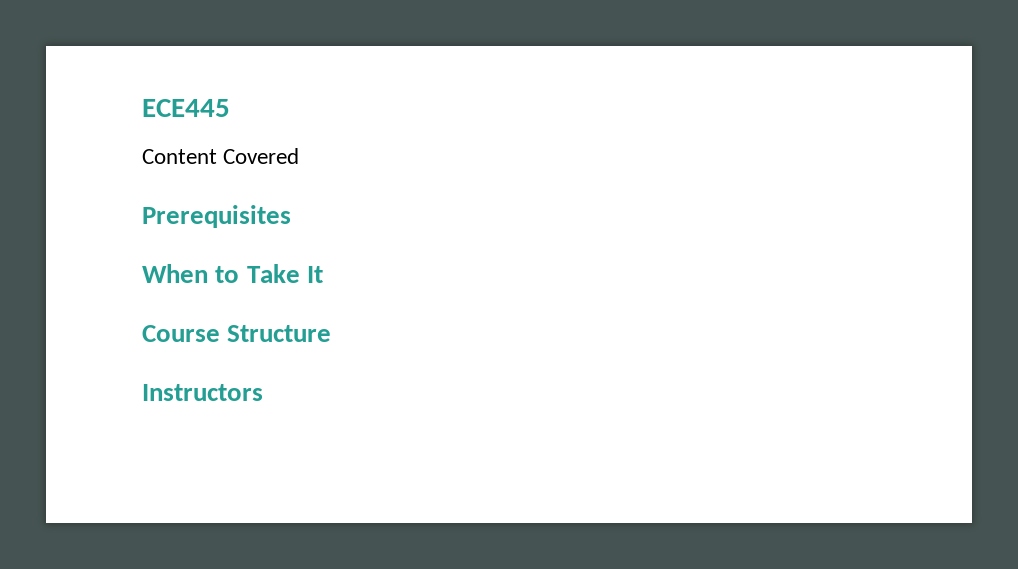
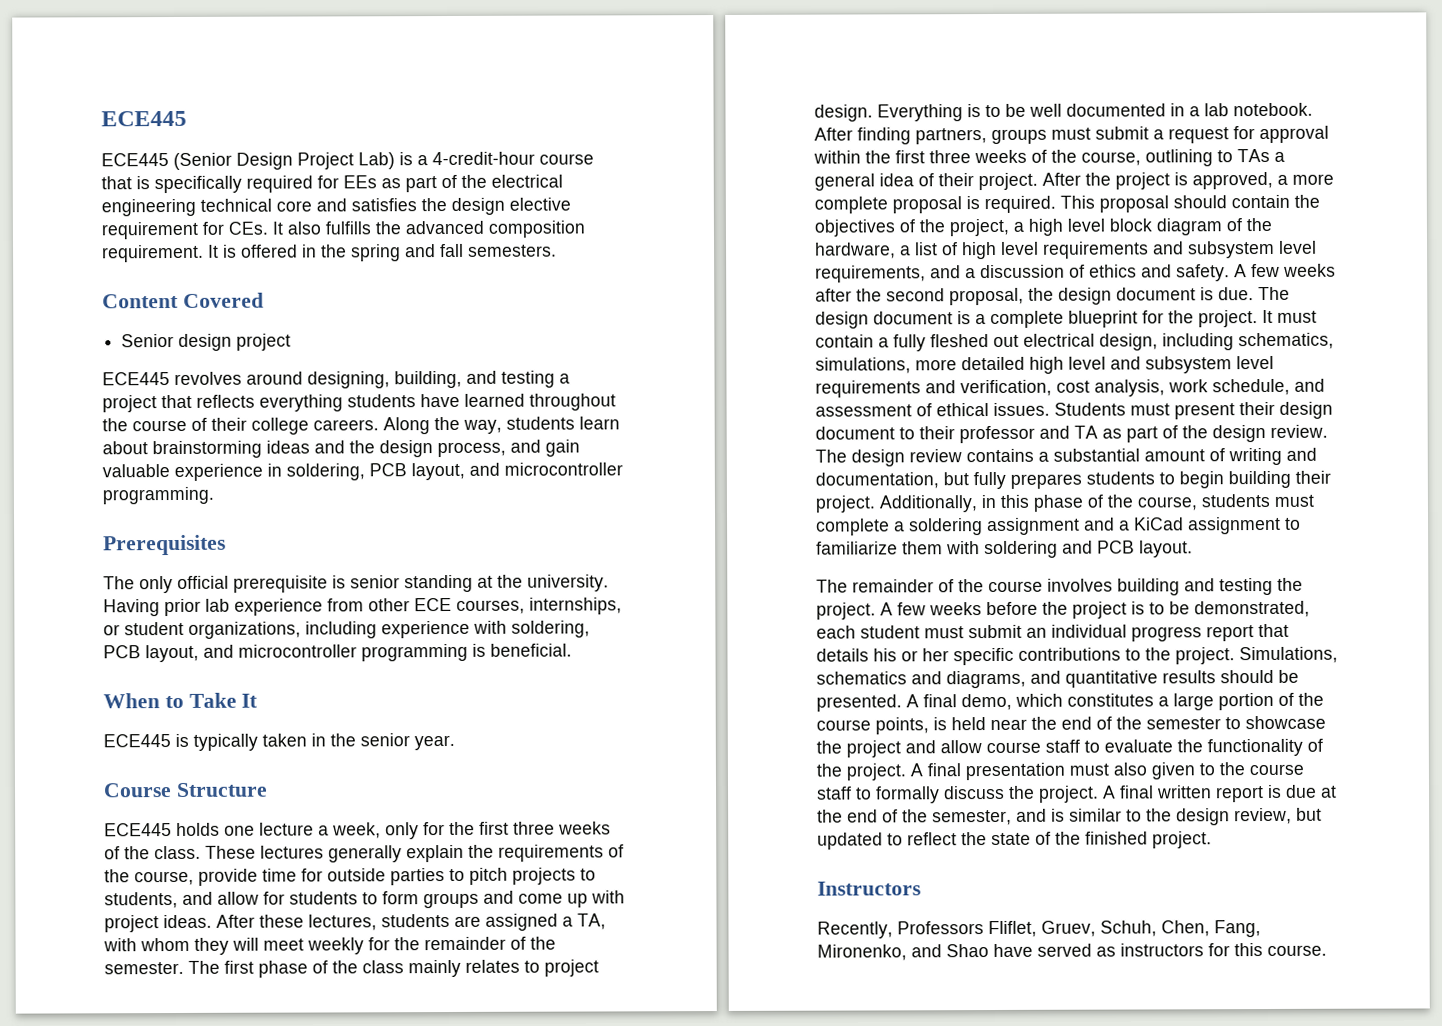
[142,148,300,164] [142,205,291,228] [142,264,323,283] [142,325,332,342] [142,384,263,401] Content Covered // Prerequisites // When to Take It // Course Structure // Instructors -> [101,151,594,171] [101,174,563,194] [101,197,571,217] [101,220,585,240] [102,243,557,263] [102,292,264,309] [121,333,292,351] [102,370,570,389] [102,393,616,413] [102,416,620,435] [102,439,580,459] [102,462,623,482] [102,486,214,505] [103,534,226,556] [103,574,609,594] [103,597,622,617] [103,620,590,639] [103,643,572,663] [103,692,259,709] [103,733,455,751] [103,782,268,798] [104,821,611,840] [104,844,624,863] [104,867,596,886] [104,890,625,909] [104,913,606,933] [103,936,556,955] [104,959,599,978] [814,102,1313,122] [814,125,1329,145] [813,148,1285,167] [814,171,1334,191] [814,194,1320,214] [814,217,1272,237] [815,240,1317,260] [815,263,1336,283] [815,286,1290,306] [815,309,1317,329] [815,332,1334,352] [815,355,1274,374] [815,378,1325,398] [815,401,1333,420] [815,424,1328,444] [815,447,1317,467] [815,470,1331,490] [815,493,1314,513] [816,516,1301,536] [816,540,1193,559] [816,577,1303,596] [816,600,1310,620] [816,623,1289,642] [816,646,1338,666] [816,669,1299,689] [816,692,1324,712] [816,715,1326,735] [816,738,1323,758] [816,762,1304,781] [817,784,1337,804] [817,807,1322,826] [817,831,1212,850] [817,881,921,896] [817,920,1261,939] [817,943,1327,961] ECE445 (Senior Design Project Lab) is a 4-credit-hour course that is specifically required for EEs as part of the electrical engineering technical core and satisfies the design elective requirement for CEs. It also fulfills the advanced composition requirement. It is offered in the spring and fall semesters. // Content Covered // Senior design project // ECE445 revolves around designing, building, and testing a project that reflects everything students have learned throughout the course of their college careers. Along the way, students learn about brainstorming ideas and the design process, and gain valuable experience in soldering, PCB layout, and microcontroller programming. // Prerequisites // The only official prerequisite is senior standing at the university. Having prior lab experience from other ECE courses, internships, or student organizations, including experience with soldering, PCB layout, and microcontroller programming is beneficial. // When to Take It // ECE445 is typically taken in the senior year. // Course Structure // ECE445 holds one lecture a week, only for the first three weeks of the class. These lectures generally explain the requirements of the course, provide time for outside parties to pitch projects to students, and allow for students to form groups and come up with project ideas. After these lectures, students are assigned a TA, with whom they will meet weekly for the remainder of the semester. The first phase of the class mainly relates to project design. Everything is to be well documented in a lab notebook. After finding partners, groups must submit a request for approval within the first three weeks of the course, outlining to TAs a general idea of their project. After the project is approved, a more complete proposal is required. This proposal should contain the objectives of the project, a high level block diagram of the hardware, a list of high level requirements and subsystem level requirements, and a discussion of ethics and safety. A few weeks after the second proposal, the design document is due. The design document is a complete blueprint for the project. It must contain a fully fleshed out electrical design, including schematics, simulations, more detailed high level and subsystem level requirements and verification, cost analysis, work schedule, and assessment of ethical issues. Students must present their design document to their professor and TA as part of the design review. The design review contains a substantial amount of writing and documentation, but fully prepares students to begin building their project. Additionally, in this phase of the course, students must complete a soldering assignment and a KiCad assignment to familiarize them with soldering and PCB layout. // The remainder of the course involves building and testing the project. A few weeks before the project is to be demonstrated, each student must submit an individual progress report that details his or her specific contributions to the project. Simulations, schematics and diagrams, and quantitative results should be presented. A final demo, which constitutes a large portion of the course points, is held near the end of the semester to showcase the project and allow course staff to evaluate the functionality of the project. A final presentation must also given to the course staff to formally discuss the project. A final written report is due at the end of the semester, and is similar to the design review, but updated to reflect the state of the finished project. // Instructors // Recently, Professors Fliflet, Gruev, Schuh, Chen, Fang, Mironenko, and Shao have served as instructors for this course.

